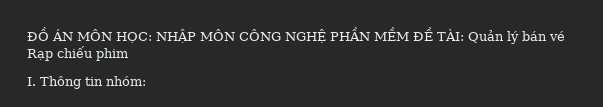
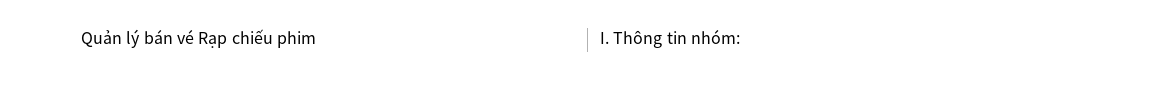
[27,27,464,43] ĐỒ ÁN MÔN HỌC: NHẬP MÔN CÔNG NGHỆ PHẦN MỀM ĐỀ TÀI: -> (81, 38) none

